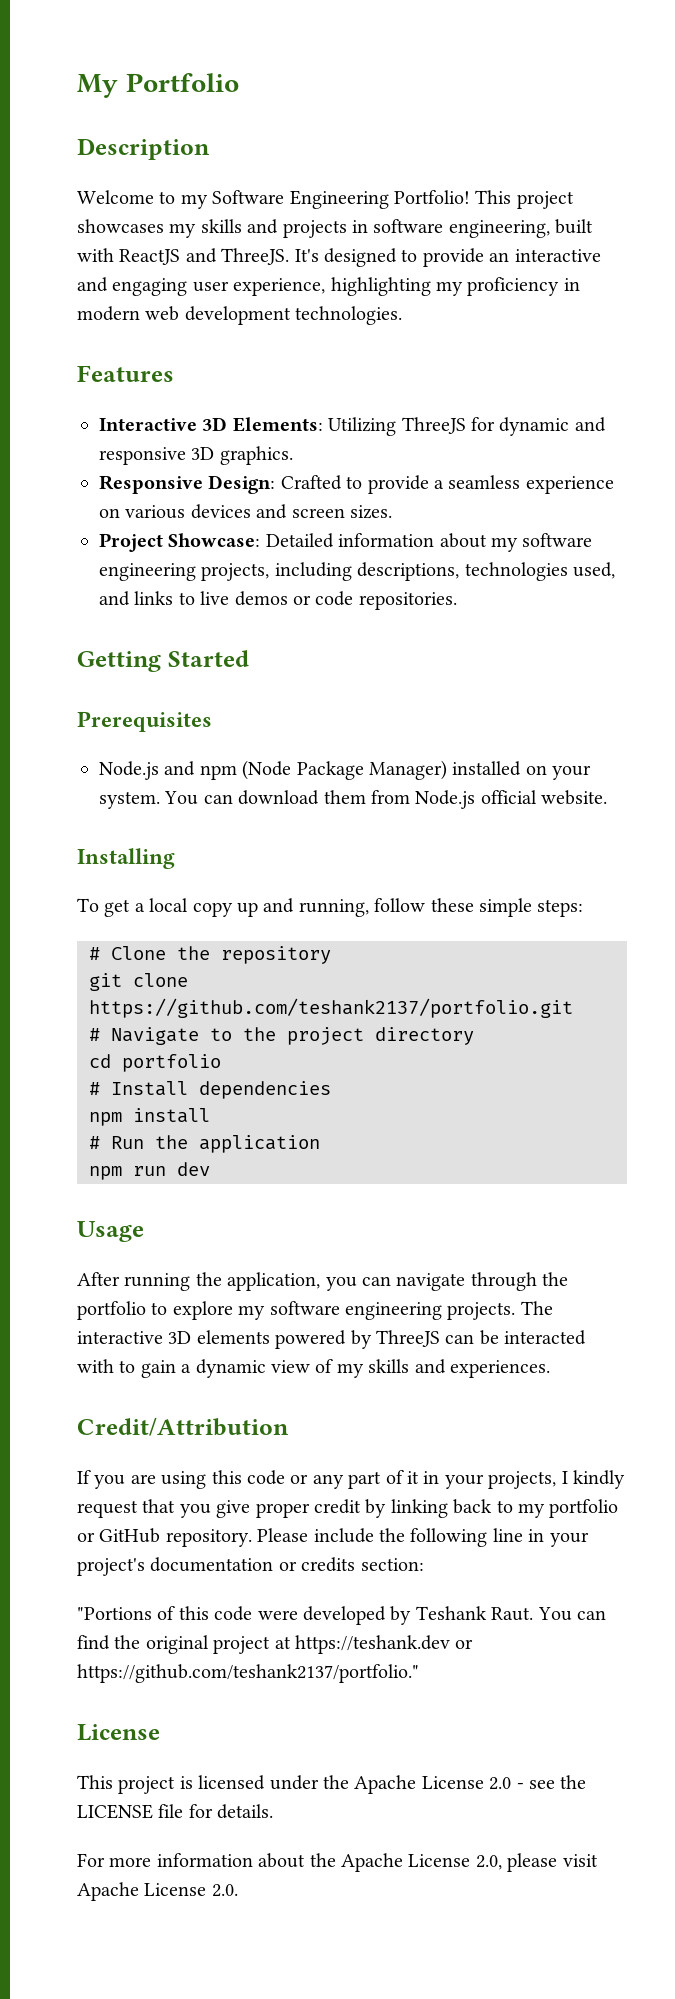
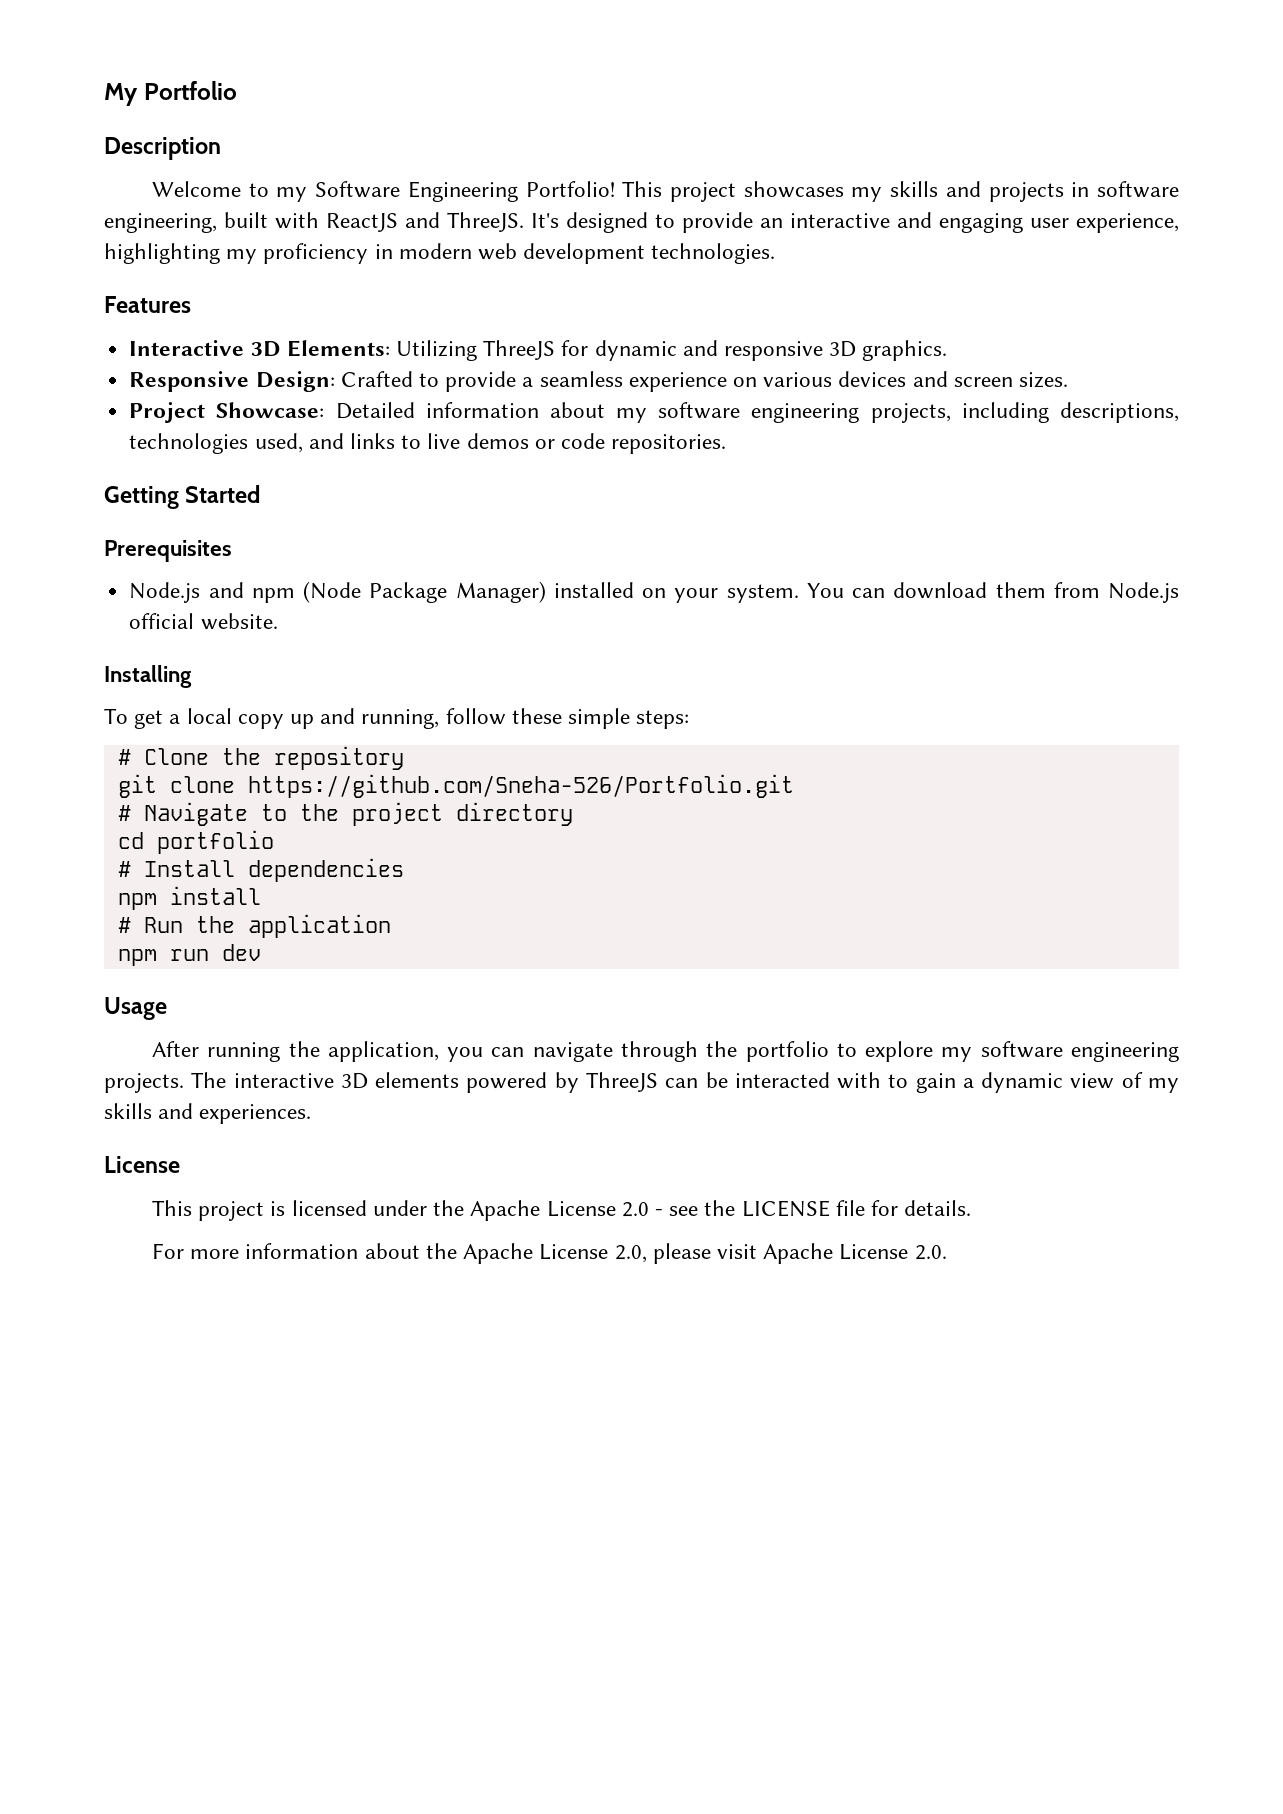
[89,998,573,1018] https://github.com/teshank2137/portfolio.git -> [247,774,794,798] https://github.com/Sneha-526/Portfolio.git
[77,1417,289,1436] [77,1470,625,1489] [77,1499,619,1518] [77,1528,589,1547] [77,1557,424,1576] [77,1606,606,1625] [77,1635,474,1654] [77,1664,419,1683] // Credit/Attribution // If you are using this code or any part of it in your projects, I kindly request that you give proper credit by linking back to my portfolio or GitHub repository. Please include the following line in your project's documentation or credits section: // "Portions of this code were developed by Teshank Raut. You can find the original project at https://teshank.dev or https://github.com/teshank2137/portfolio." -> (312, 1114) none

